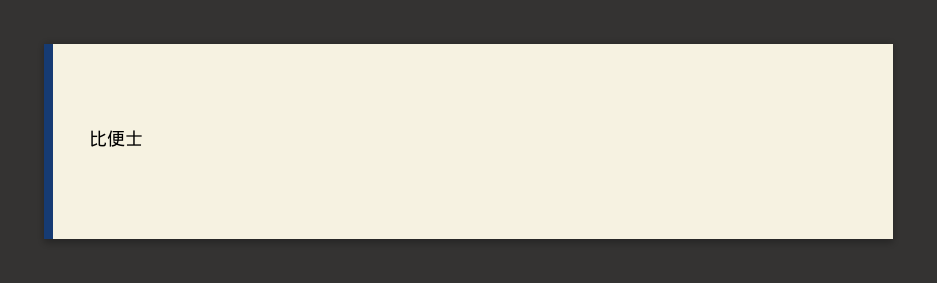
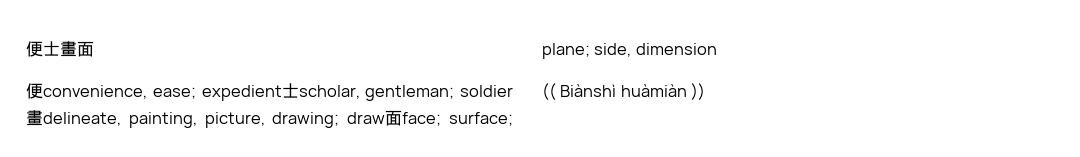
[89,130,143,147] 比便士 -> [26,41,94,57] [26,83,513,101] [26,110,513,128] [542,43,717,59] [542,83,706,100] 便士畫面 // 便convenience, ease; expedient士scholar, gentleman; soldier畫delineate, painting, picture, drawing; draw面face; surface; plane; side, dimension // (( Biànshì huàmiàn ))

